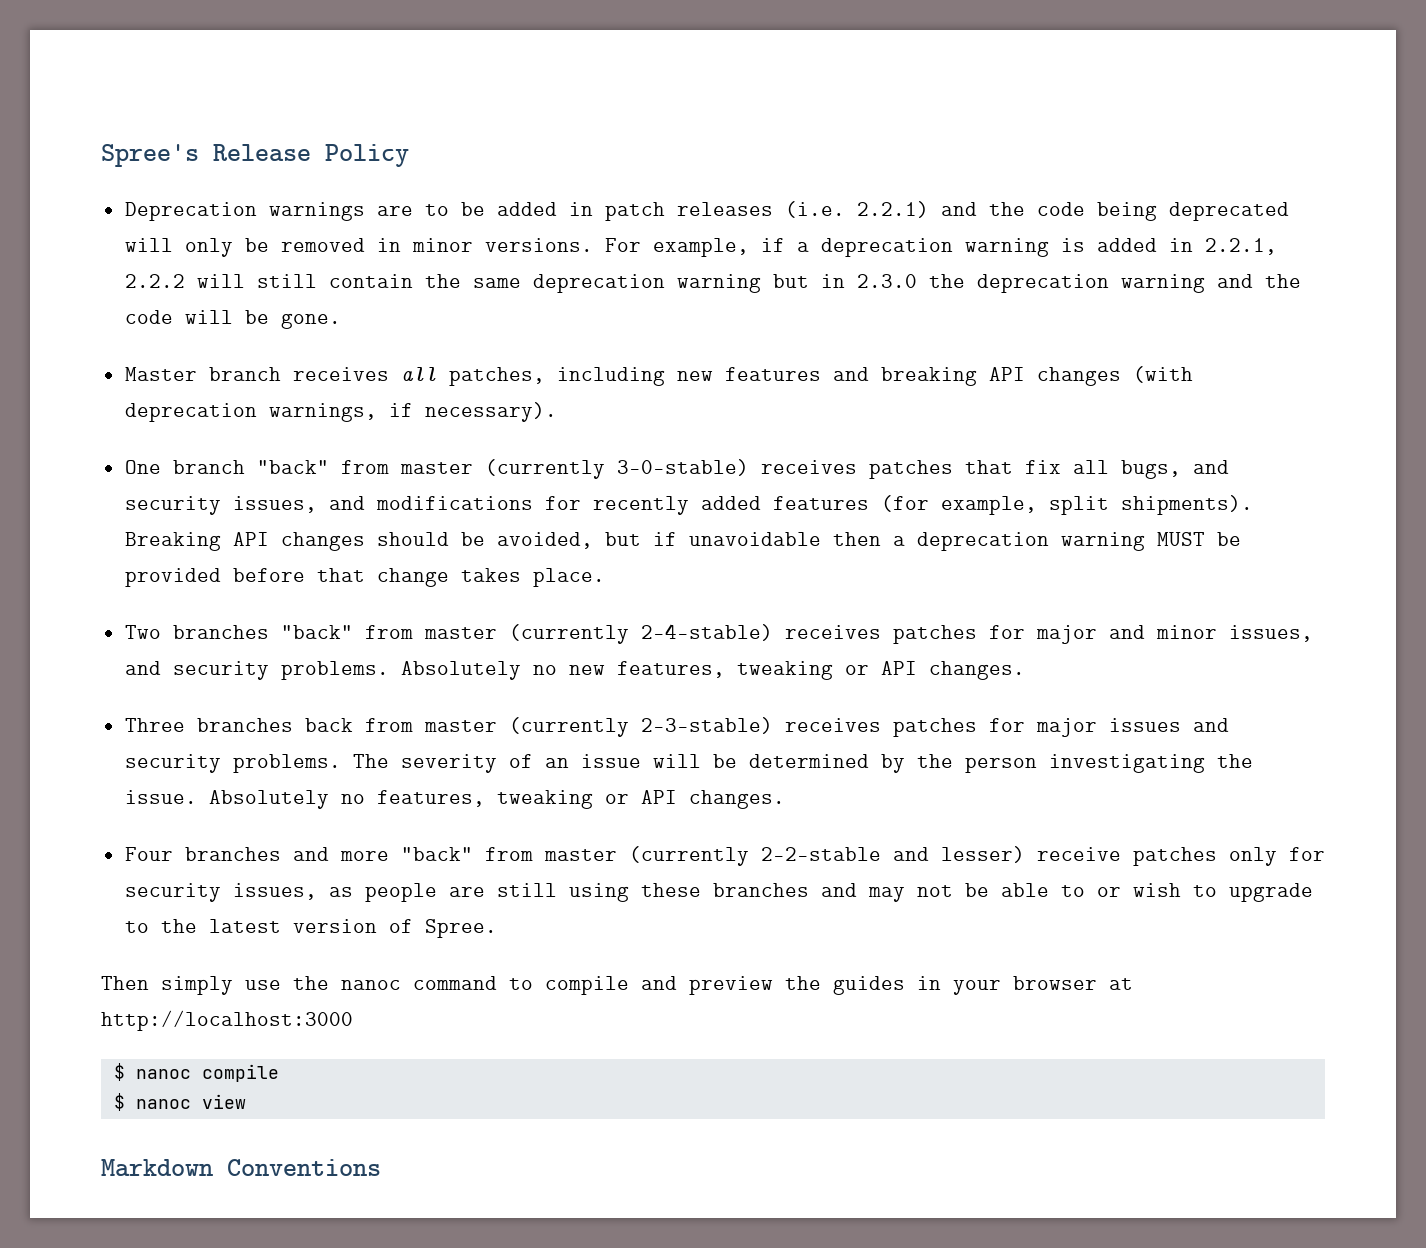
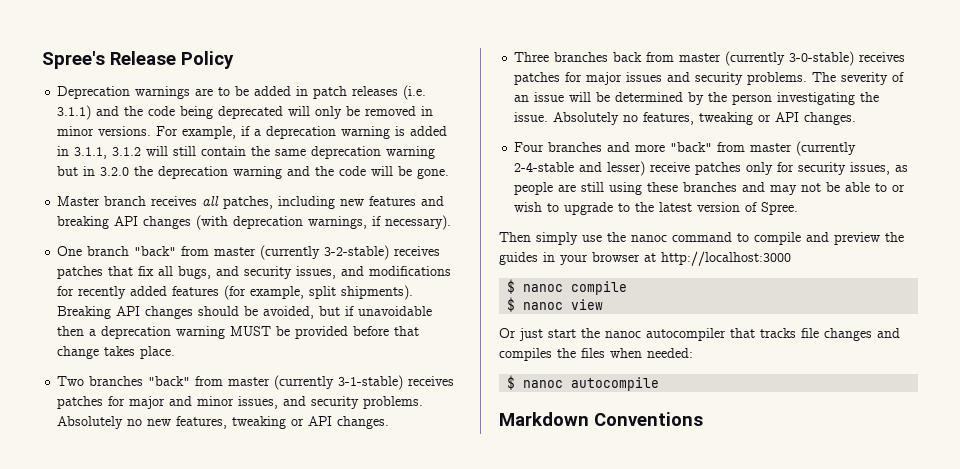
[856,201,929,218] 2.2.1) -> [57,105,92,120] 3.1.1)
[1204,238,1277,255] [124,274,185,288] 2.2.1, 2.2.2 -> [74,147,142,159] 3.1.1, 3.1.2
[856,274,917,288] 2.3.0 -> [100,167,130,176] 3.2.0
[616,459,749,476] 3-0-stable) -> [324,245,390,260] 3-2-stable)
[640,624,773,641] 2-4-stable) -> [338,375,404,390] 3-1-stable)
[640,717,773,734] 2-3-stable) -> [789,51,855,66] 3-0-stable)
[760,847,881,861] 2-2-stable -> [514,162,575,172] 2-4-stable
(246, 1101) none -> [499,328,900,341] [499,348,693,361] [507,375,660,391] // Or just start the nanoc autocompiler that tracks file changes and compiles the files when needed: // $ nanoc autocompile

